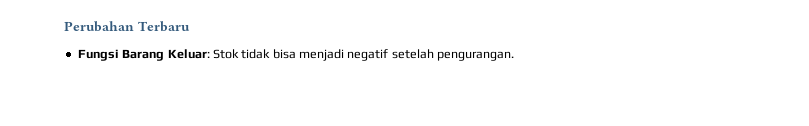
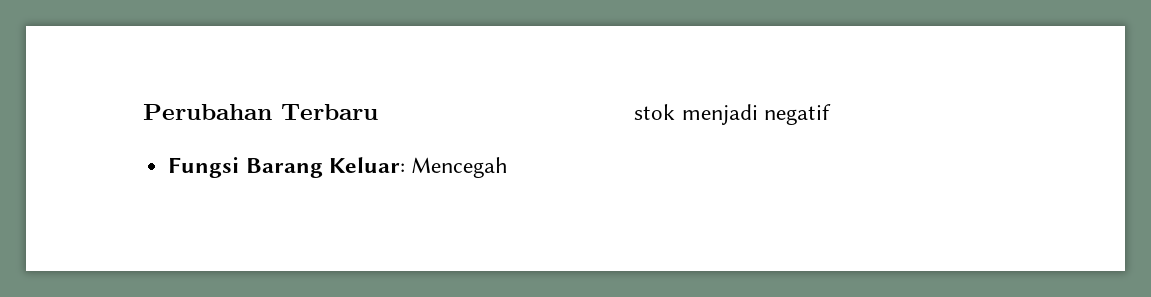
[212,49,515,61] Stok tidak bisa menjadi negatif setelah pengurangan. -> [410,157,508,178] [634,104,831,125] Mencegah stok menjadi negatif

